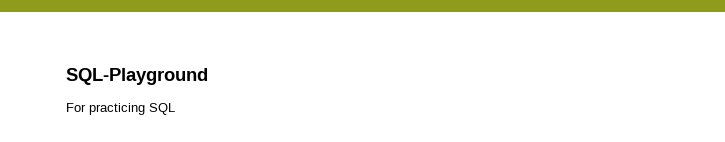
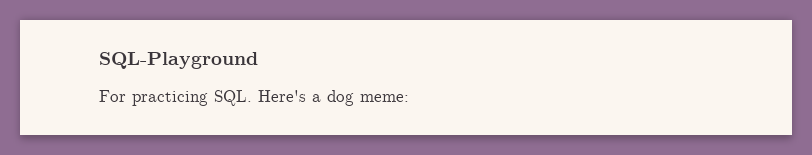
[149,103,175,115] SQL -> [214,90,409,106] SQL. Here's a dog meme:

